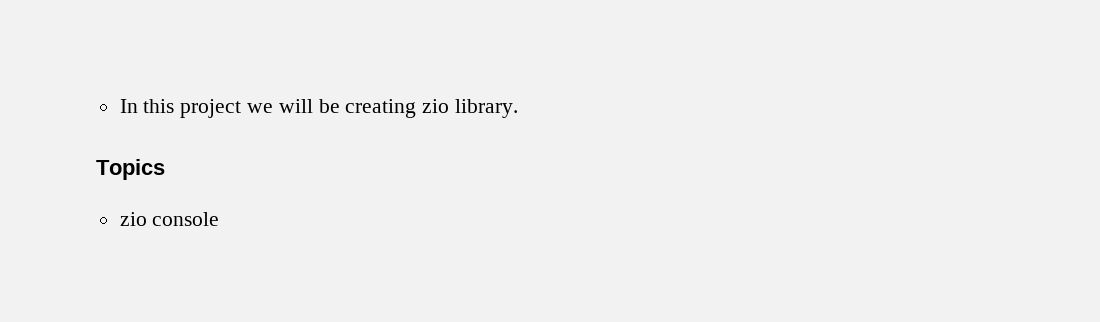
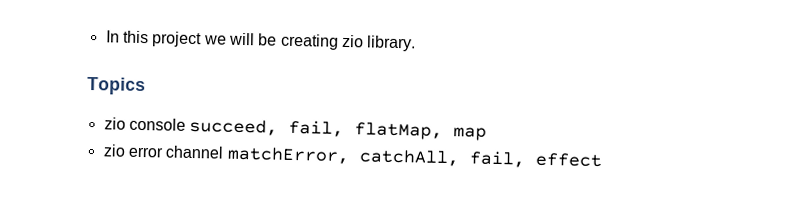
(220, 219) none -> [189,118,488,141] [102,144,602,168] succeed, fail, flatMap, map // zio error channel matchError, catchAll, fail, effect

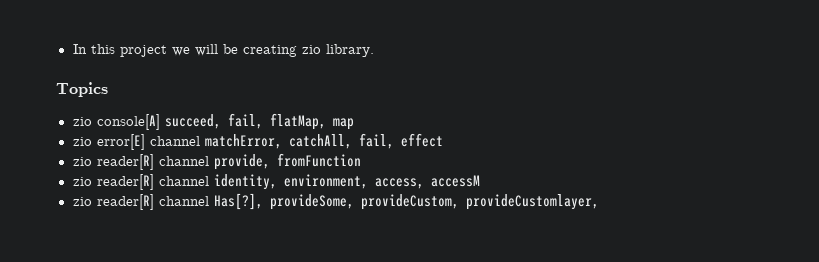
[128,117,186,131] console -> [96,114,160,130] console[A]
[127,146,164,158] error -> [96,134,145,150] error[E]
(602, 160) none -> [72,153,361,170] [72,174,480,190] [72,193,599,210] // zio reader[R] channel provide, fromFunction // zio reader[R] channel identity, environment, access, accessM // zio reader[R] channel Has[?], provideSome, provideCustom, provideCustomlayer,

